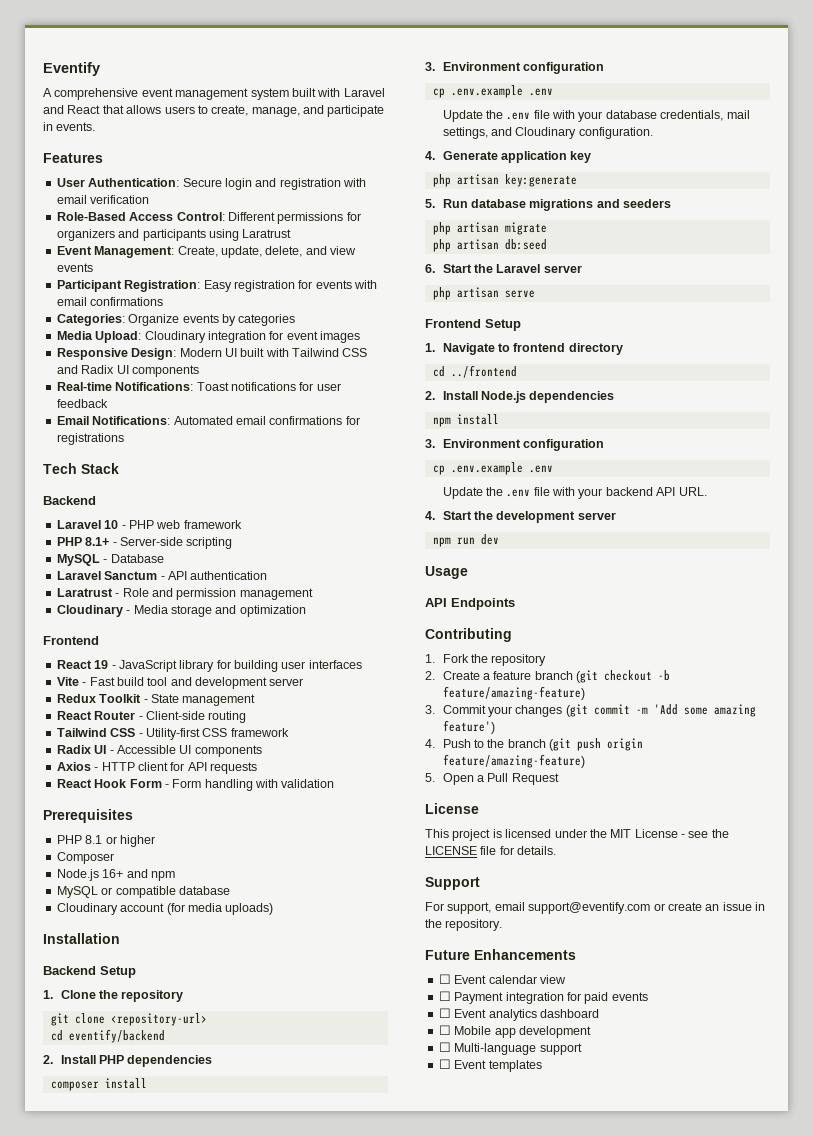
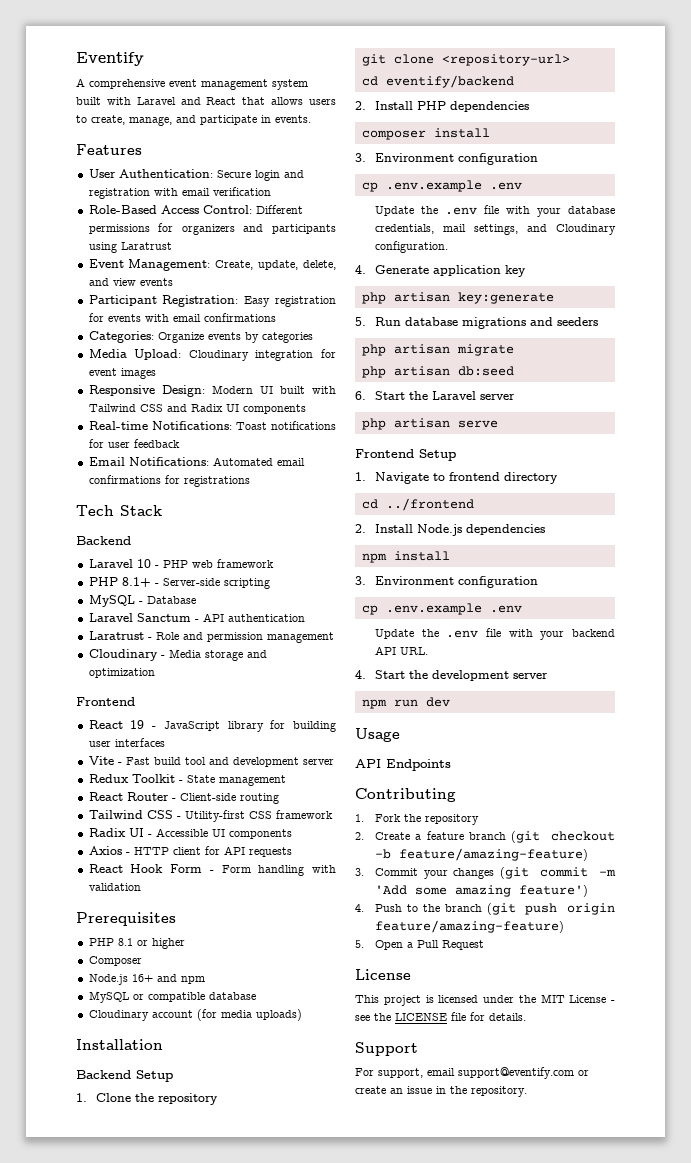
[425,949,576,960] [438,974,566,984] [438,991,648,1004] [438,1008,599,1021] [438,1025,591,1038] [438,1042,582,1055] [438,1059,542,1072] // Future Enhancements // ☐ Event calendar view // ☐ Payment integration for paid events // ☐ Event analytics dashboard // ☐ Mobile app development // ☐ Multi-language support // ☐ Event templates -> (527, 1091) none

